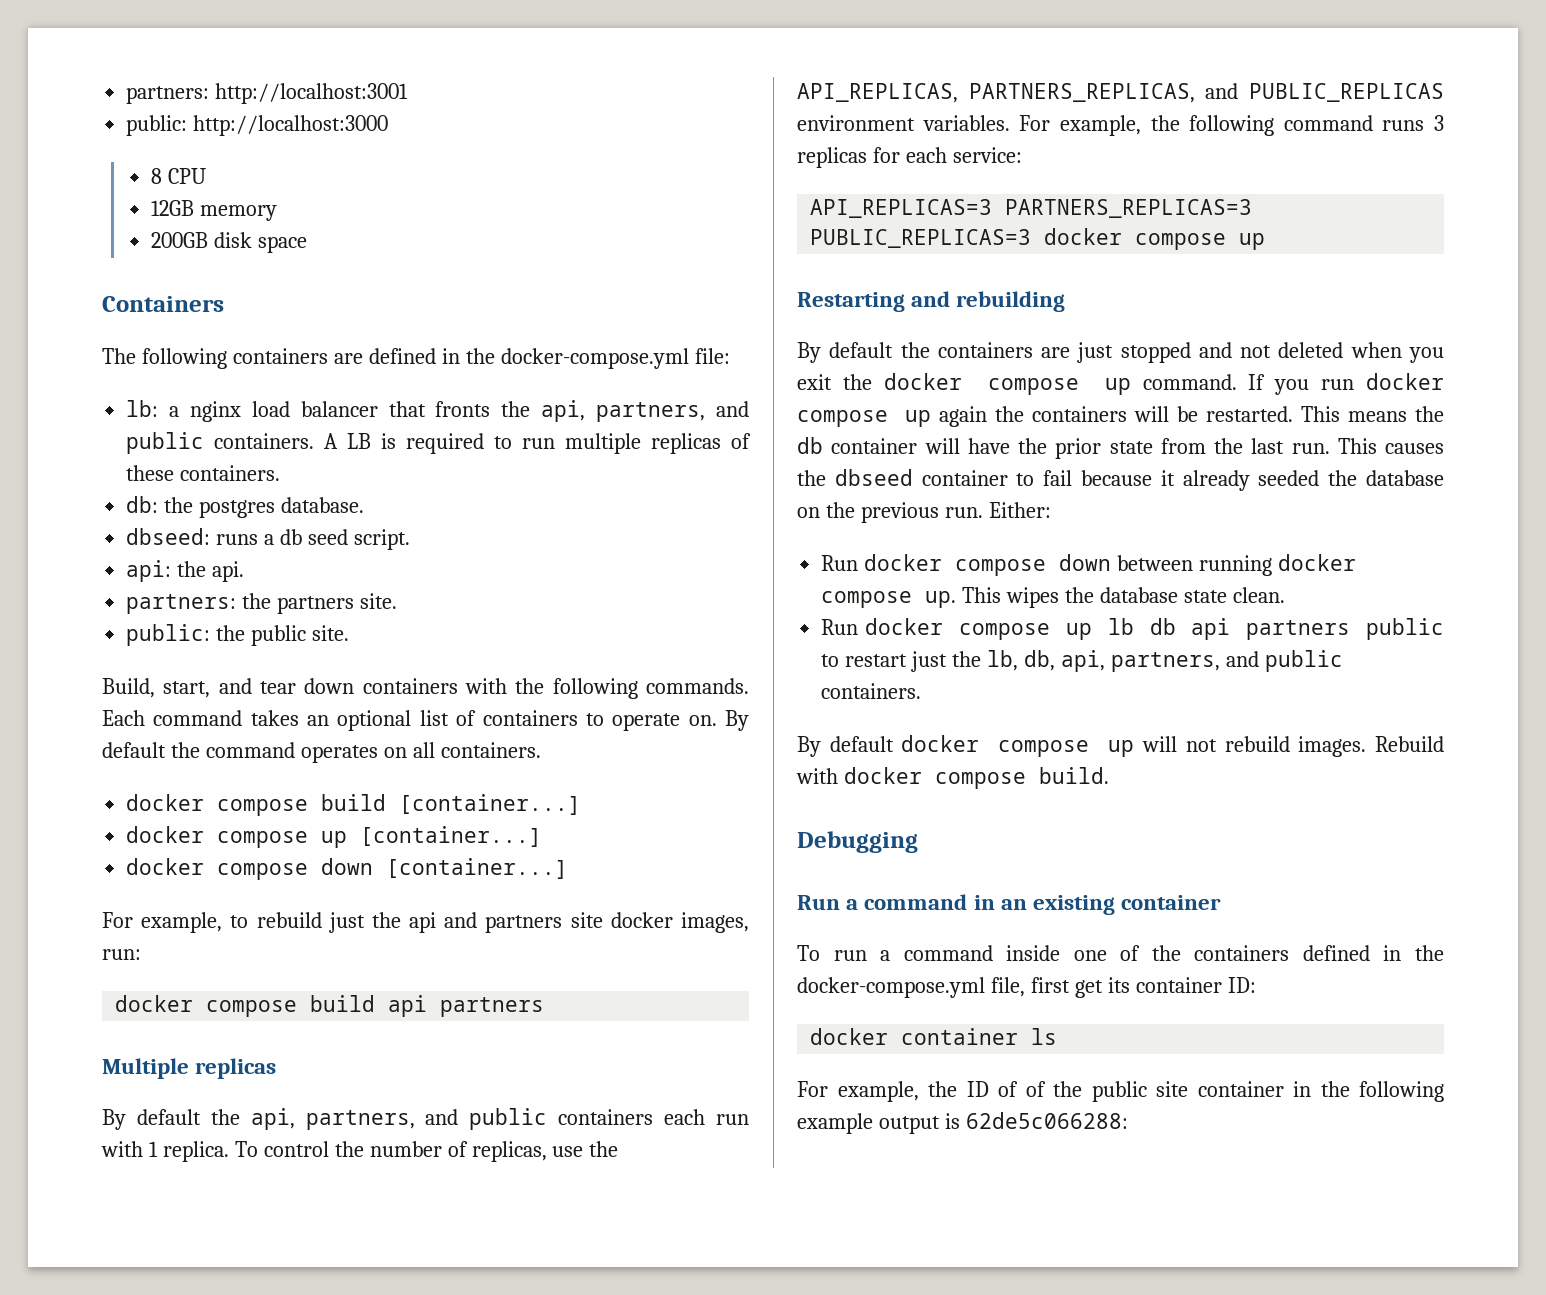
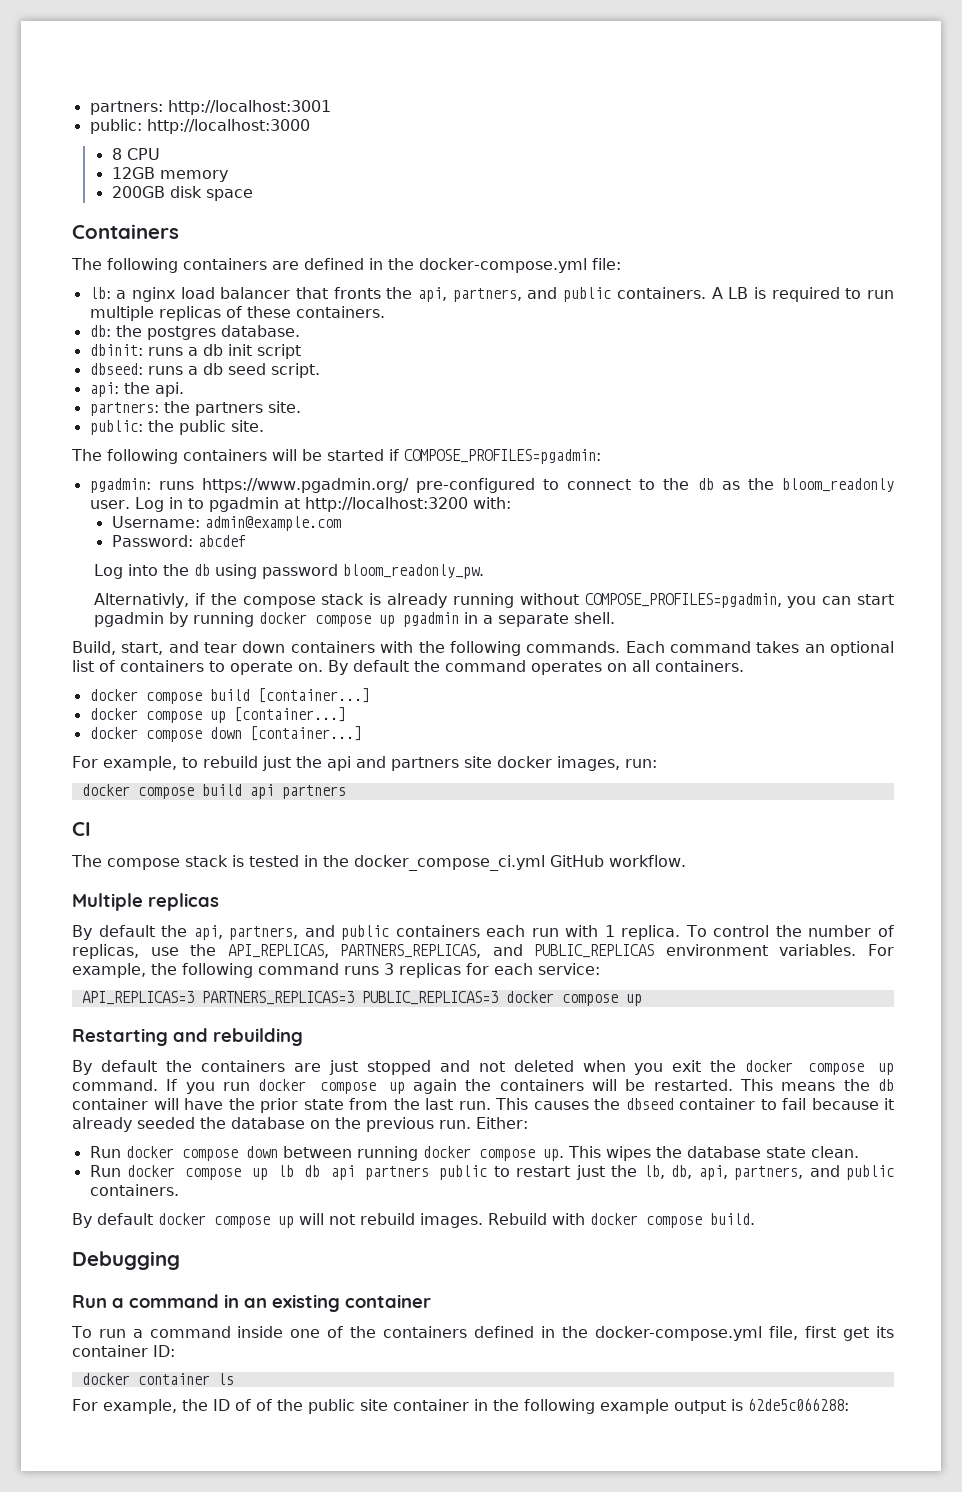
(365, 505) none -> [89,344,301,359] // dbinit: runs a db init script
(350, 633) none -> [71,449,601,464] [89,478,895,493] [89,497,511,512] [111,516,341,531] [111,535,246,547] [94,564,485,579] [94,593,894,608] [94,612,616,627] // The following containers will be started if COMPOSE_PROFILES=pgadmin: // pgadmin: runs https://www.pgadmin.org/ pre-configured to connect to the db as the bloom_readonly user. Log in to pgadmin at http://localhost:3200 with: // Username: admin@example.com // Password: abcdef // Log into the db using password bloom_readonly_pw. // Alternativly, if the compose stack is already running without COMPOSE_PROFILES=pgadmin, you can start pgadmin by running docker compose up pgadmin in a separate shell.
(545, 1007) none -> [72,822,91,836] [71,855,686,871] // CI // The compose stack is tested in the docker_compose_ci.yml GitHub workflow.

